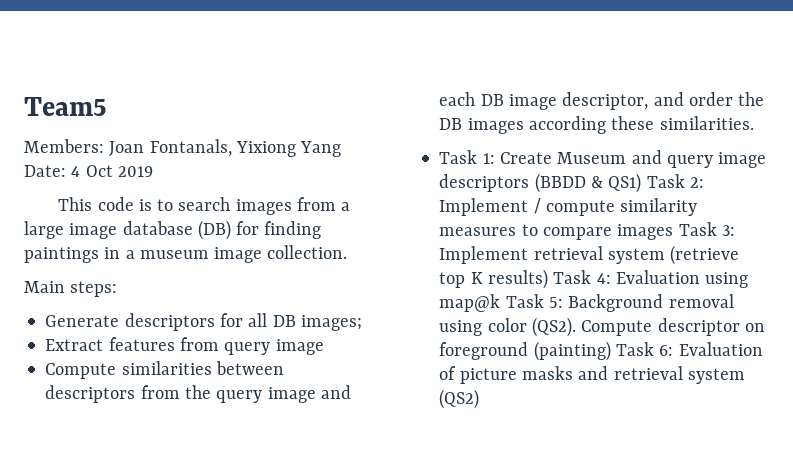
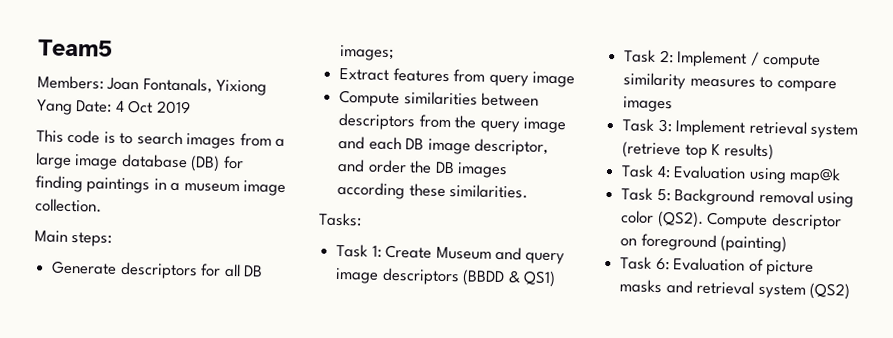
(754, 123) none -> [318,212,362,227] // Tasks:
(642, 183) none -> (556, 279) //
(674, 232) none -> (674, 104) //
(548, 279) none -> (774, 152) //
(501, 303) none -> (841, 176) //
(611, 351) none -> (788, 244) //

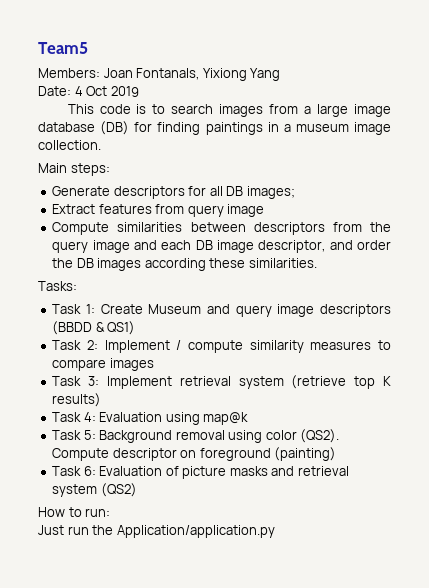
(73, 107) none -> (281, 74) //
(850, 291) none -> [38,507,111,517] [38,525,275,538] // How to run: // Just run the Application/application.py

